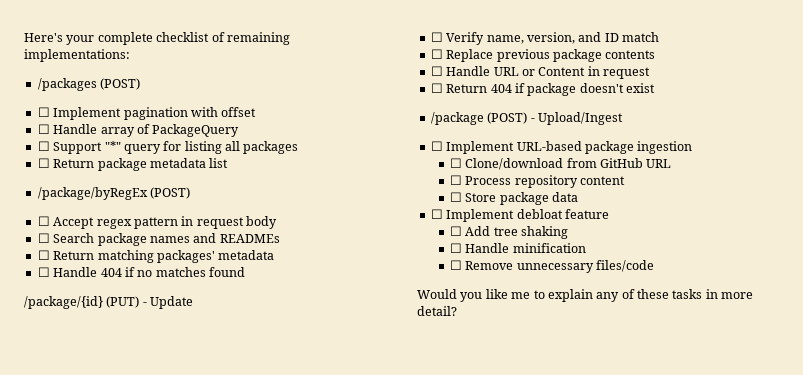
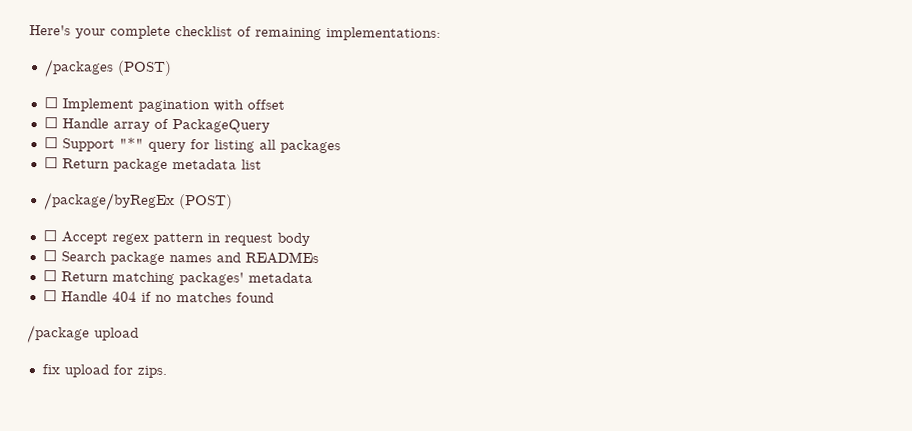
[24,296,194,309] [430,32,659,45] [430,49,656,62] [430,66,650,79] [430,83,655,96] [430,112,623,125] [430,141,693,154] [449,158,672,170] [449,175,625,188] [449,192,578,205] [430,209,609,222] [449,226,568,239] [449,243,586,253] [449,260,654,273] [417,289,754,302] [417,306,457,316] /package/{id} (PUT) - Update // ☐ Verify name, version, and ID match // ☐ Replace previous package contents // ☐ Handle URL or Content in request // ☐ Return 404 if package doesn't exist // /package (POST) - Upload/Ingest // ☐ Implement URL-based package ingestion // ☐ Clone/download from GitHub URL // ☐ Process repository content // ☐ Store package data // ☐ Implement debloat feature // ☐ Add tree shaking // ☐ Handle minification // ☐ Remove unnecessary files/code // Would you like me to explain any of these tasks in more detail? -> [27,325,139,344] [41,364,167,378] /package upload // fix upload for zips.

